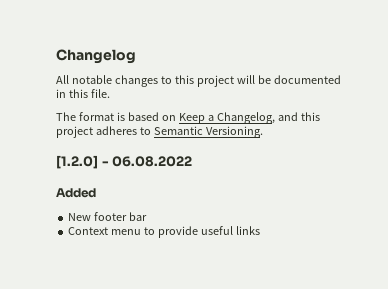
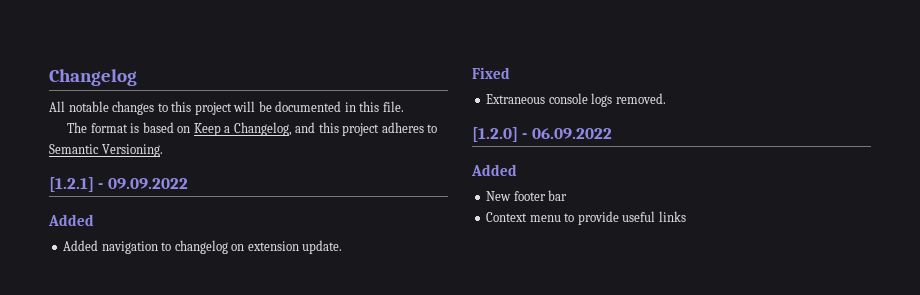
(263, 132) none -> [49,177,188,192] [48,214,94,226] [63,240,343,254] [472,67,510,79] [486,93,666,107] // [1.2.1] - 09.09.2022 // Added // Added navigation to changelog on extension update. // Fixed // Extraneous console logs removed.
[112,156,193,167] 06.08.2022 -> [531,128,612,139] 06.09.2022

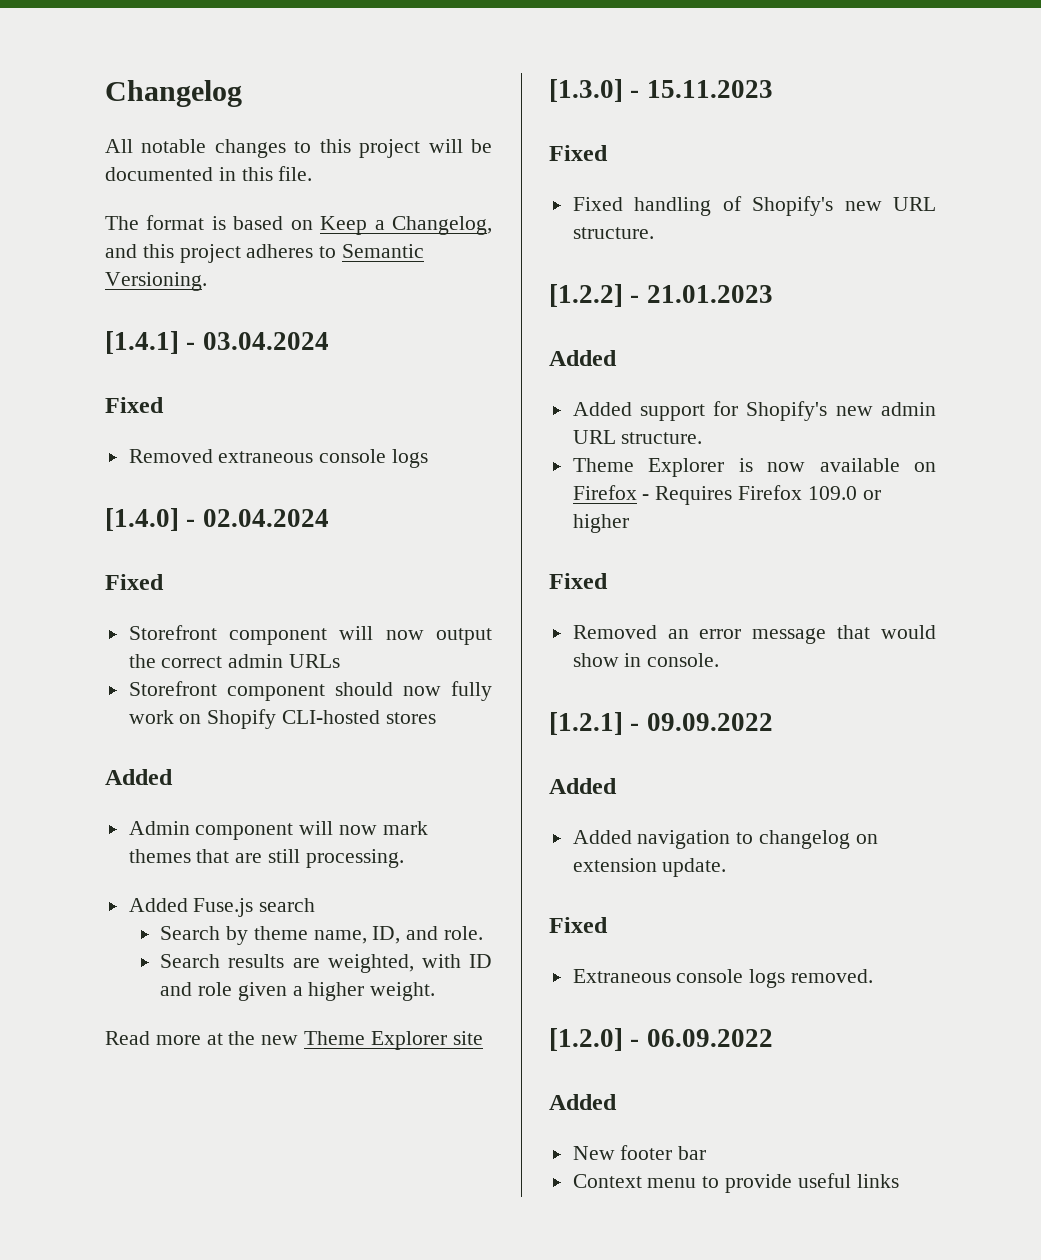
(163, 150) none -> [105,331,329,354] [105,397,164,413] [128,449,429,468] [105,508,329,531] [105,574,164,590] [128,625,492,645] [128,654,341,668] [128,681,492,701] [128,709,436,729] [105,769,173,785] [128,821,428,840] [128,849,404,868] [128,898,316,917] [160,926,484,945] [160,954,493,973] [160,982,436,1001] [105,1031,483,1050] [549,79,773,102] [549,145,608,161] [572,196,936,216] [572,227,654,239] [549,284,773,307] [549,350,617,366] [572,401,936,421] [572,430,703,444] [572,458,936,477] [572,485,881,505] [572,514,629,533] [549,573,608,589] [572,625,936,644] [572,653,720,667] // [1.4.1] - 03.04.2024 // Fixed // Removed extraneous console logs // [1.4.0] - 02.04.2024 // Fixed // Storefront component will now output the correct admin URLs // Storefront component should now fully work on Shopify CLI-hosted stores // Added // Admin component will now mark themes that are still processing. // Added Fuse.js search // Search by theme name, ID, and role. // Search results are weighted, with ID and role given a higher weight. // Read more at the new Theme Explorer site // [1.3.0] - 15.11.2023 // Fixed // Fixed handling of Shopify's new URL structure. // [1.2.2] - 21.01.2023 // Added // Added support for Shopify's new admin URL structure. // Theme Explorer is now available on Firefox - Requires Firefox 109.0 or higher // Fixed // Removed an error message that would show in console.

